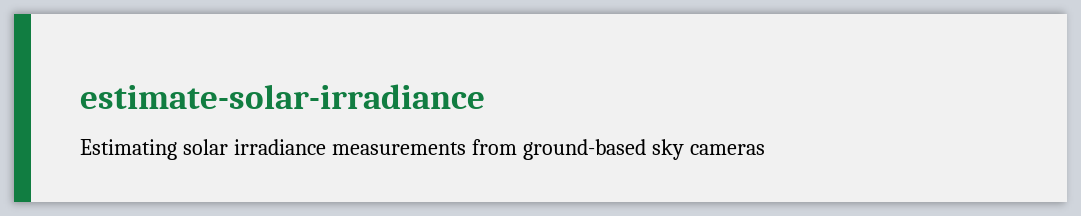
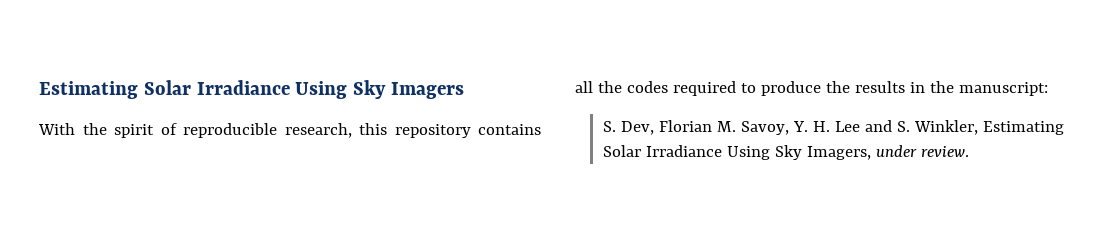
[80,84,485,109] [80,139,765,160] estimate-solar-irradiance // Estimating solar irradiance measurements from ground-based sky cameras -> [39,80,465,99] [38,123,541,138] [575,81,1048,96] [603,120,1065,135] [603,145,970,160] Estimating Solar Irradiance Using Sky Imagers // With the spirit of reproducible research, this repository contains all the codes required to produce the results in the manuscript: // S. Dev, Florian M. Savoy, Y. H. Lee and S. Winkler, Estimating Solar Irradiance Using Sky Imagers, under review.

